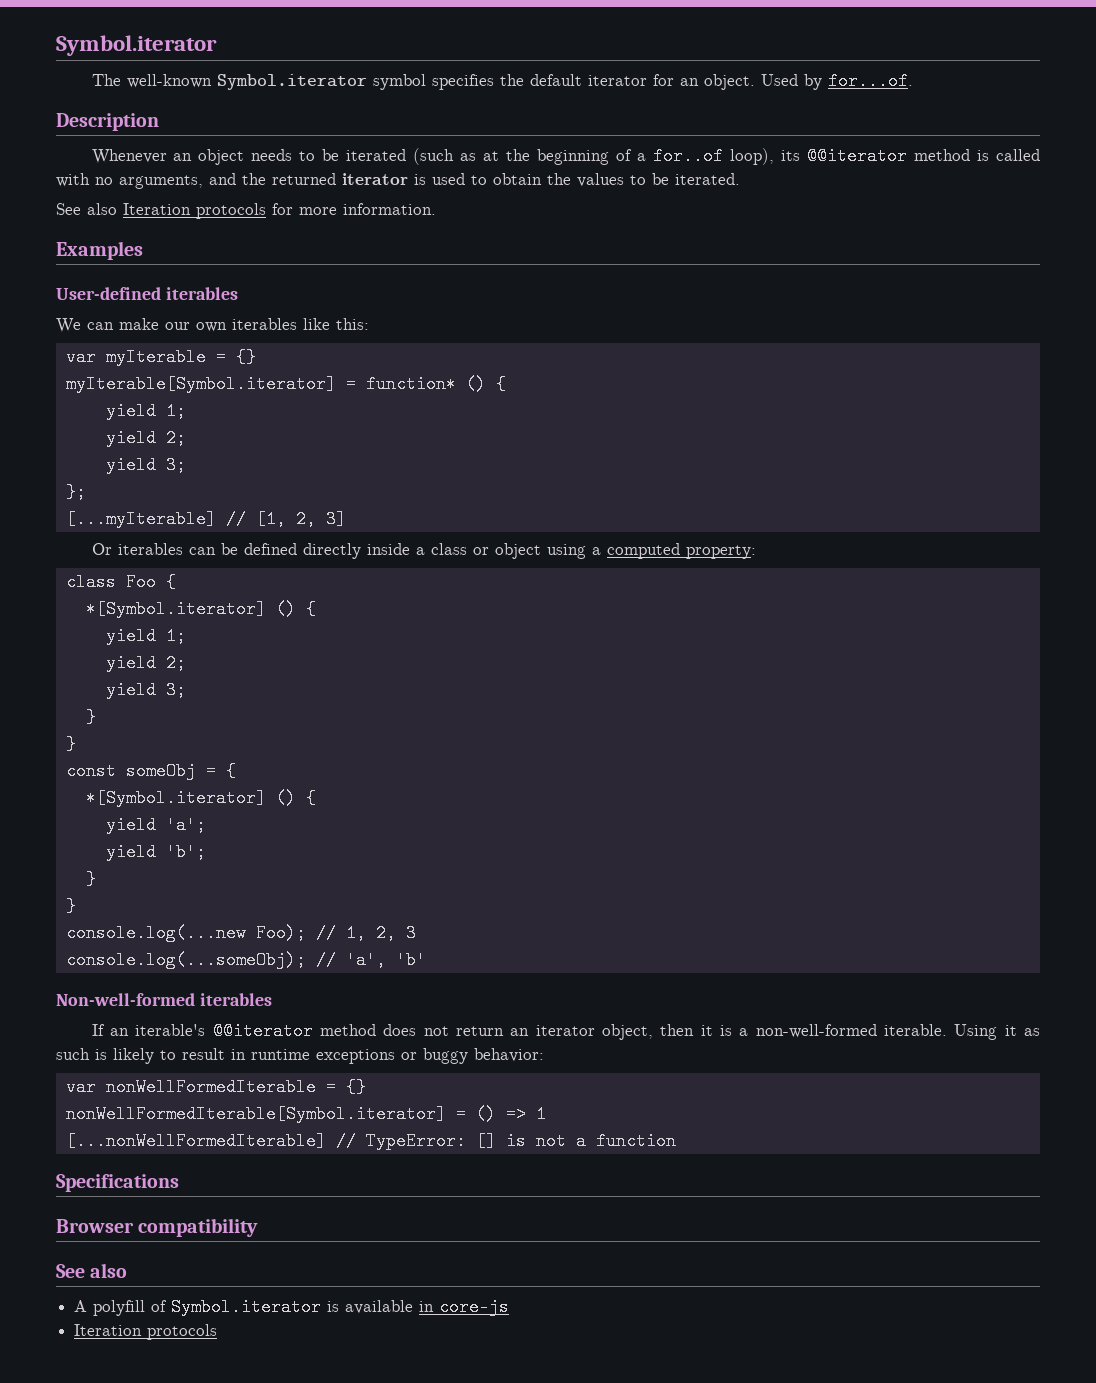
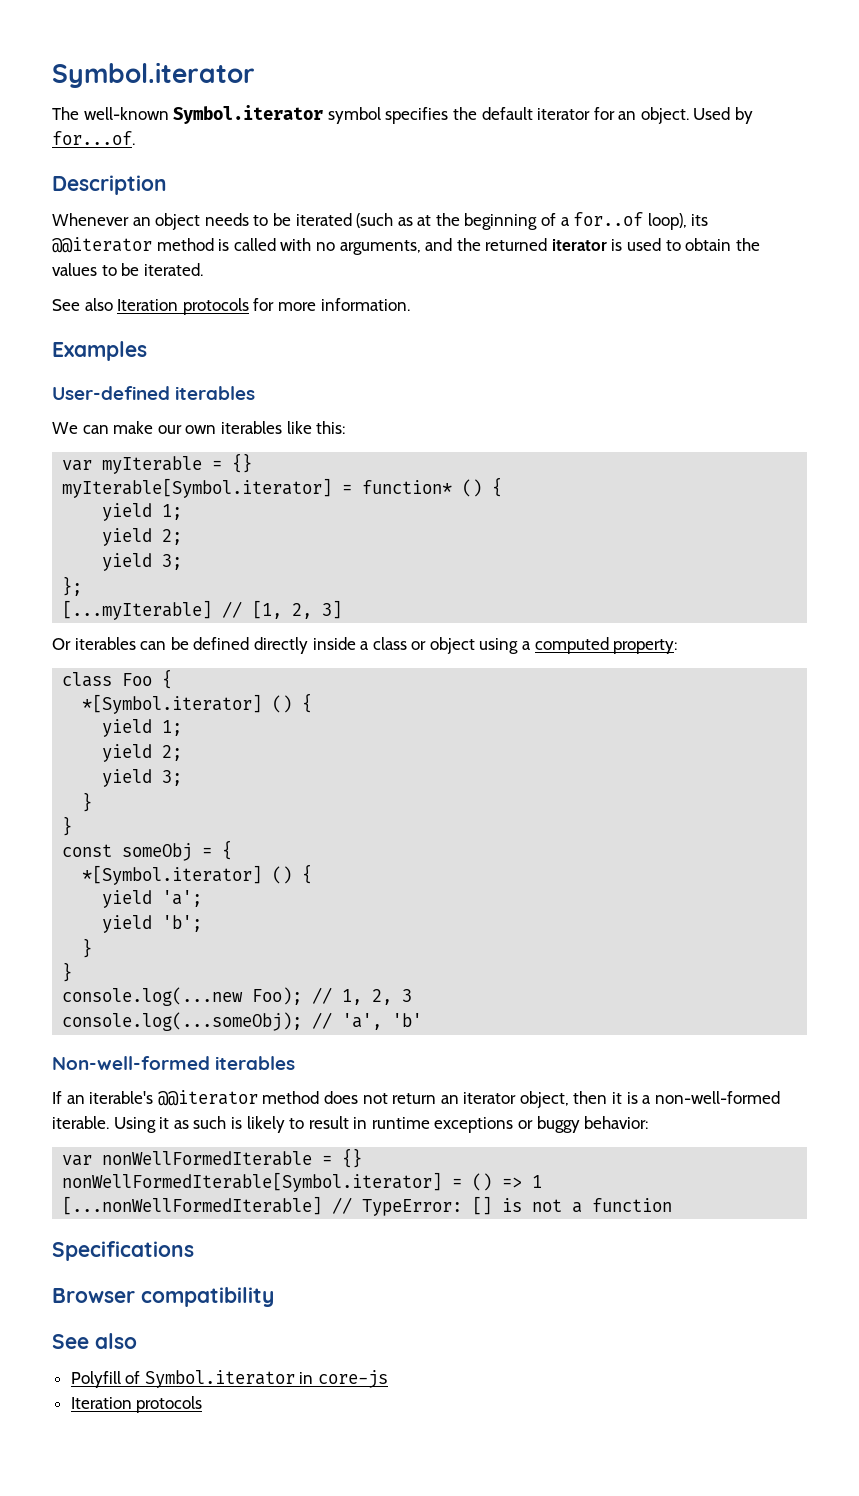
[74,1298,414,1316] A polyfill of Symbol.iterator is available -> [70,1370,295,1388] Polyfill of Symbol.iterator

